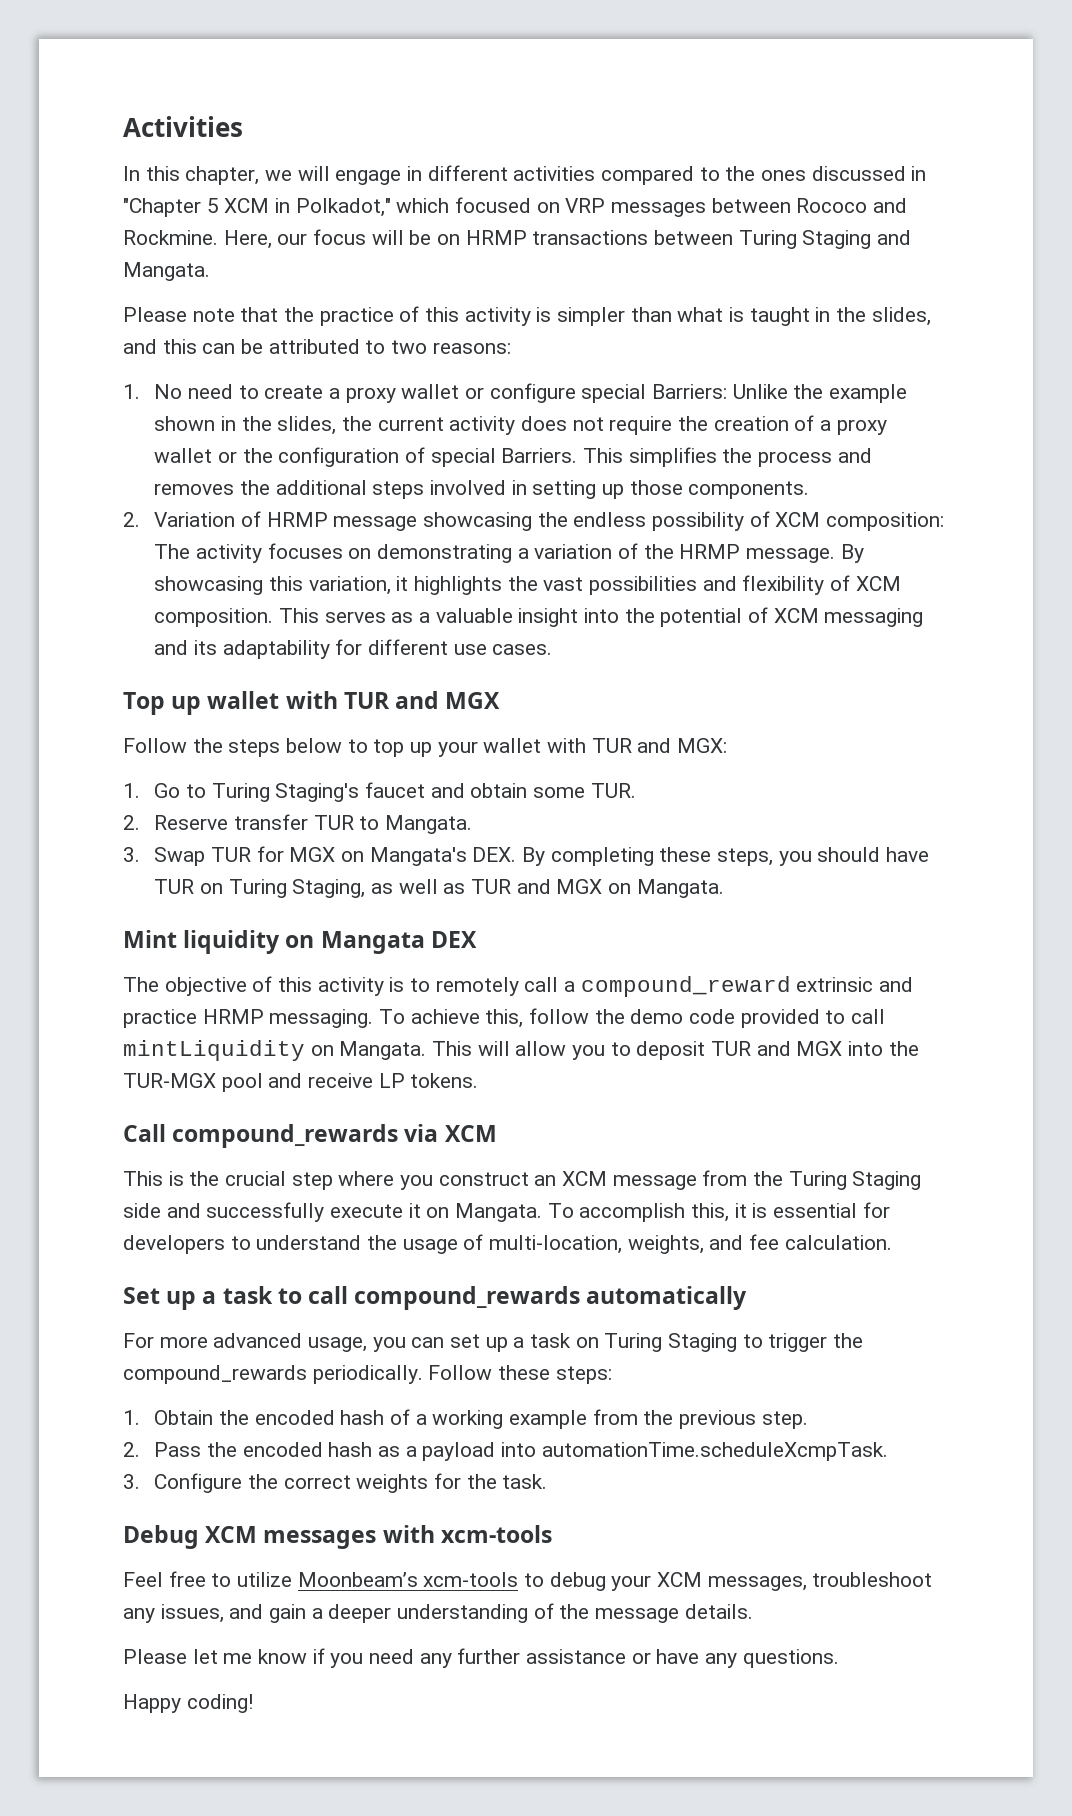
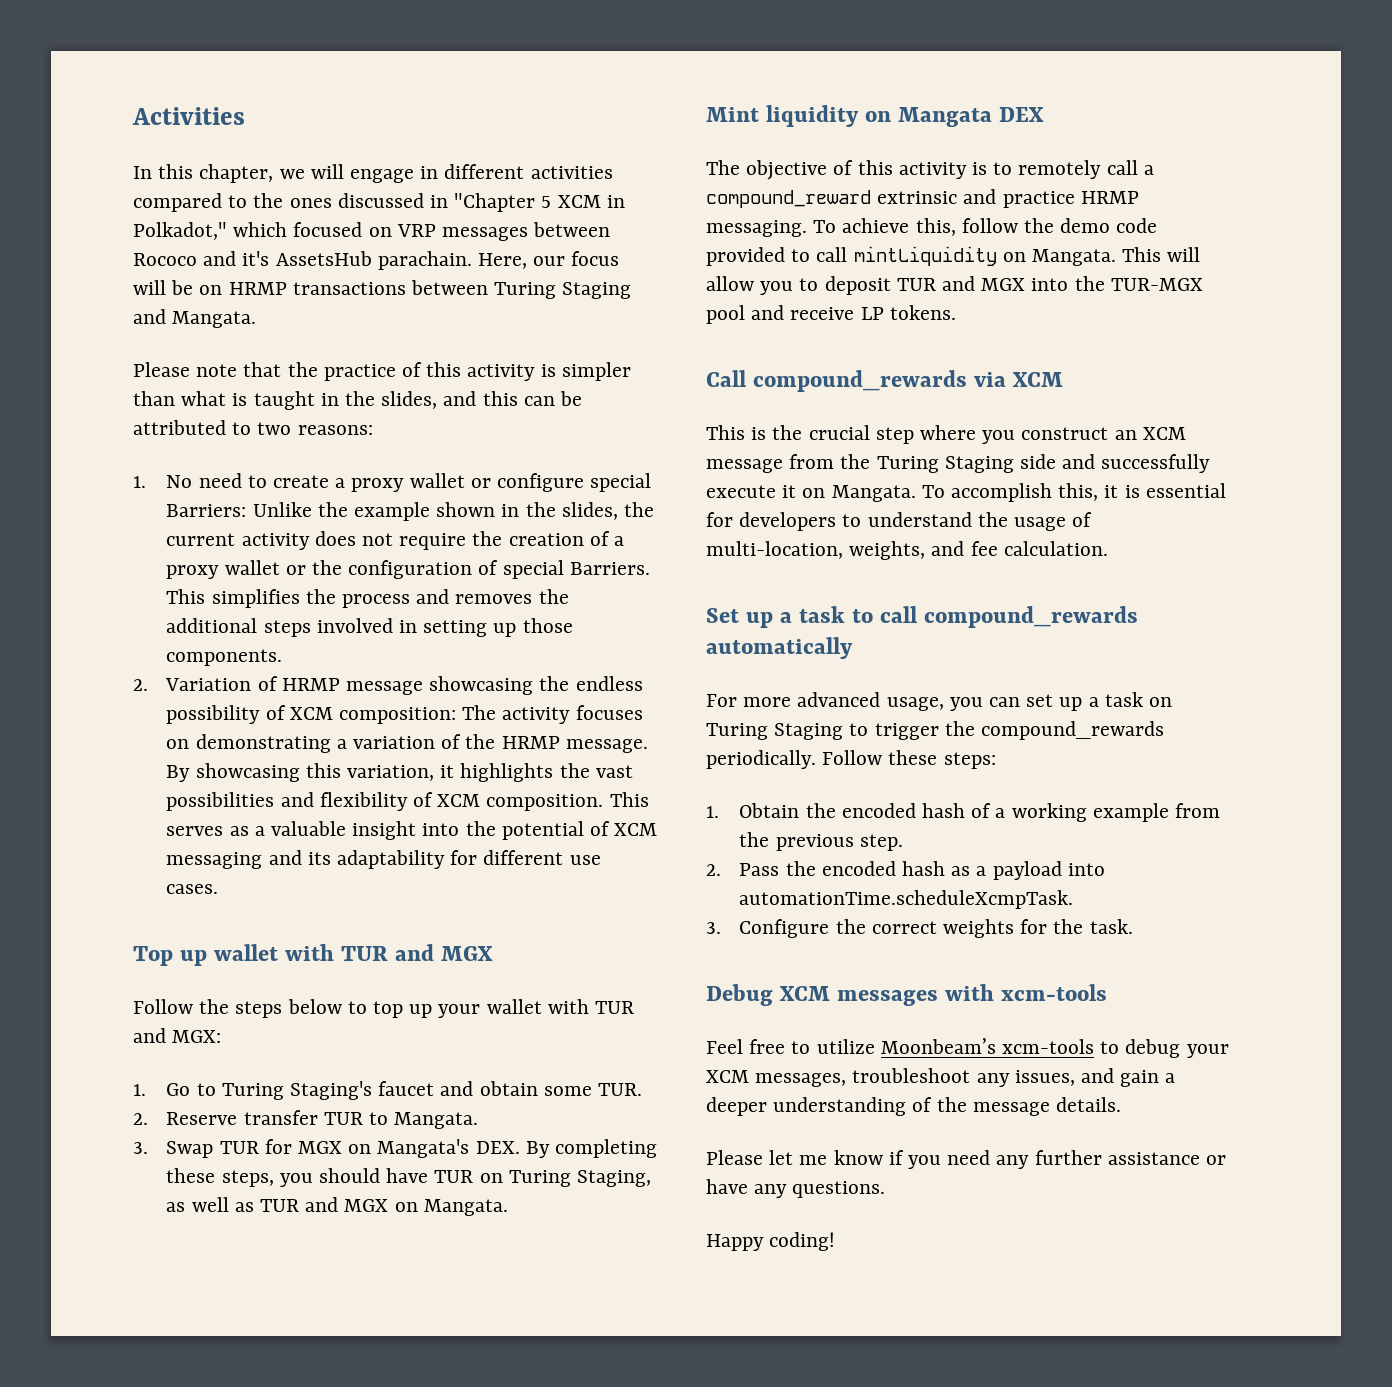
[123,230,218,245] Rockmine. -> [242,251,472,270] it's AssetsHub parachain.

